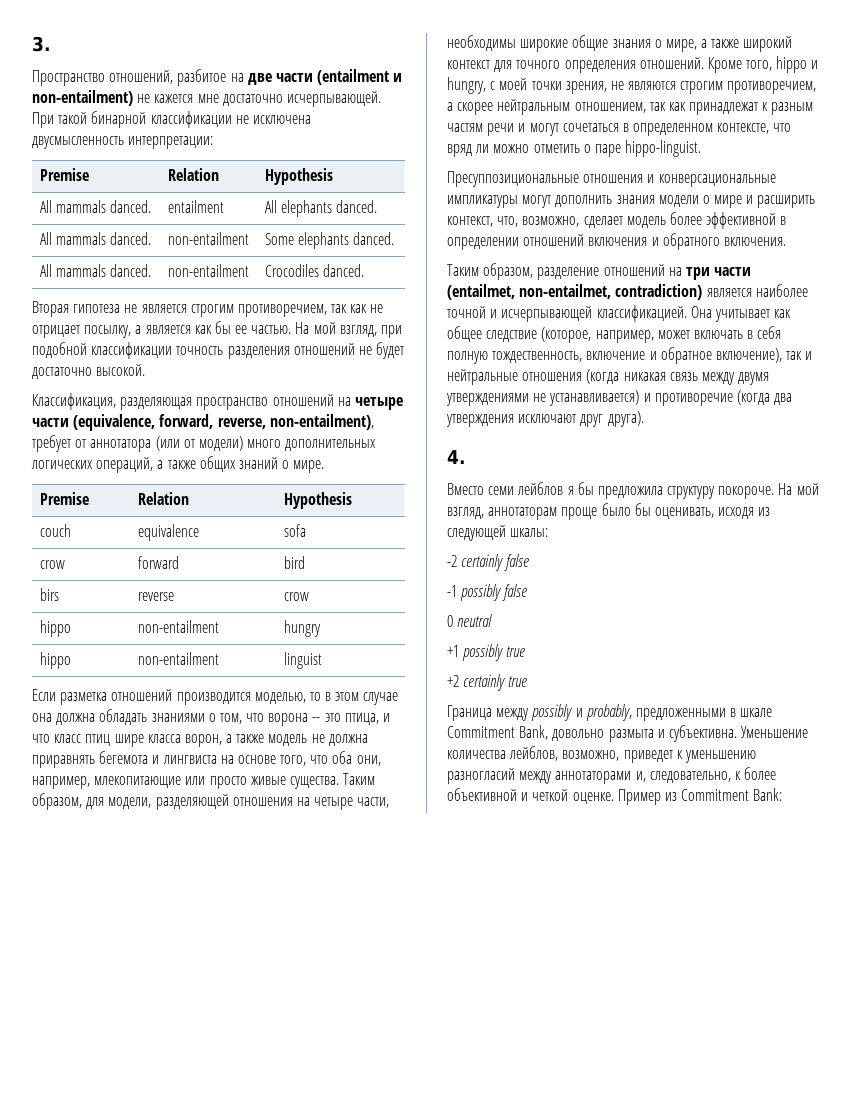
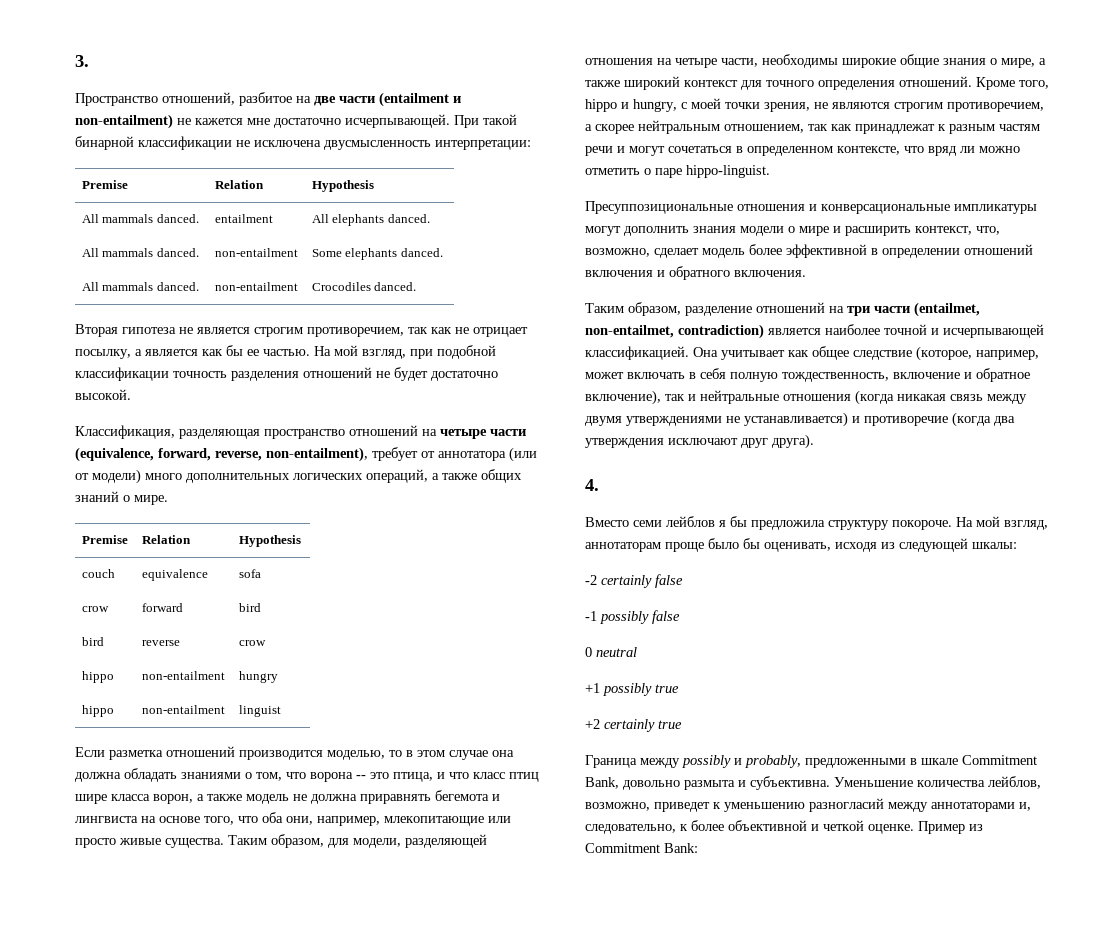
[39,588,59,601] birs -> [81,637,104,646] bird

